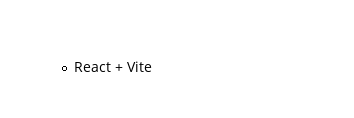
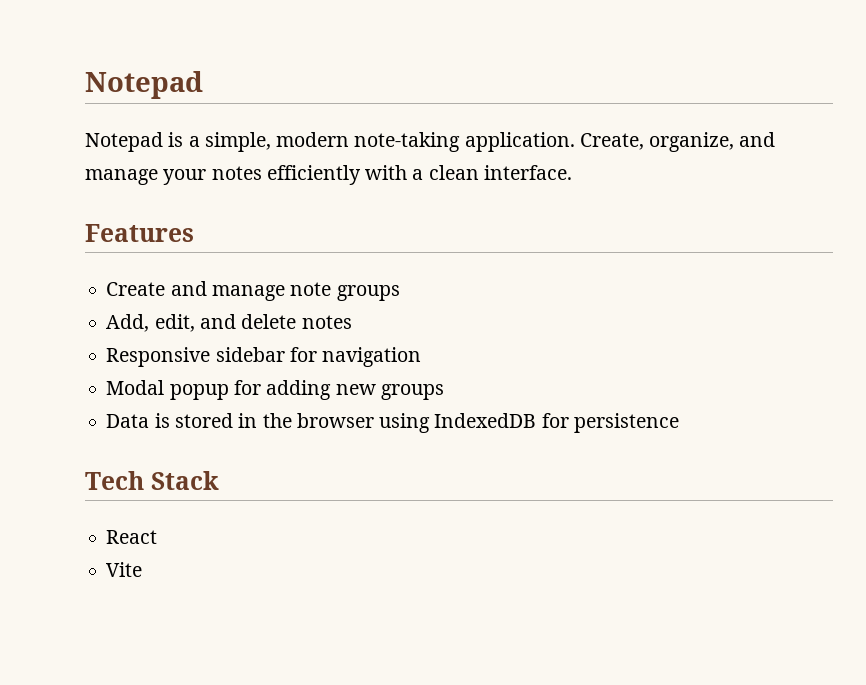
(73, 67) none -> [85,71,203,99] [85,132,776,152] [85,165,572,185] [85,224,194,242] [106,281,400,301] [106,314,352,332] [106,347,422,367] [106,380,444,400] [106,413,679,433] [85,471,219,490] Notepad // Notepad is a simple, modern note-taking application. Create, organize, and manage your notes efficiently with a clean interface. // Features // Create and manage note groups // Add, edit, and delete notes // Responsive sidebar for navigation // Modal popup for adding new groups // Data is stored in the browser using IndexedDB for persistence // Tech Stack //
[114,64,123,72] + -> (158, 537) //

